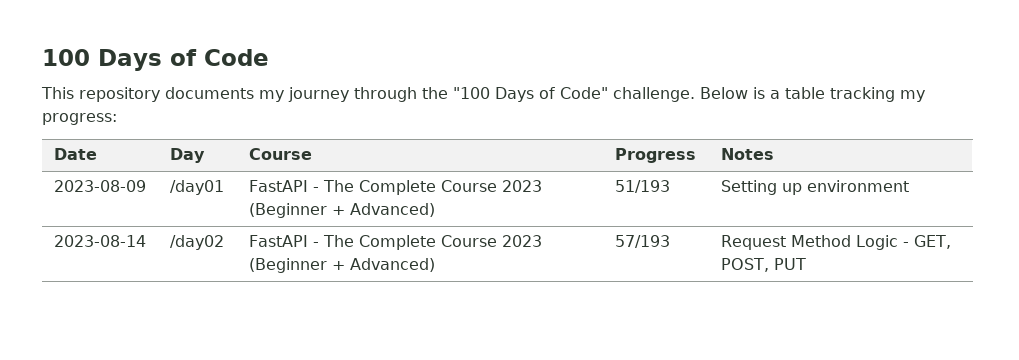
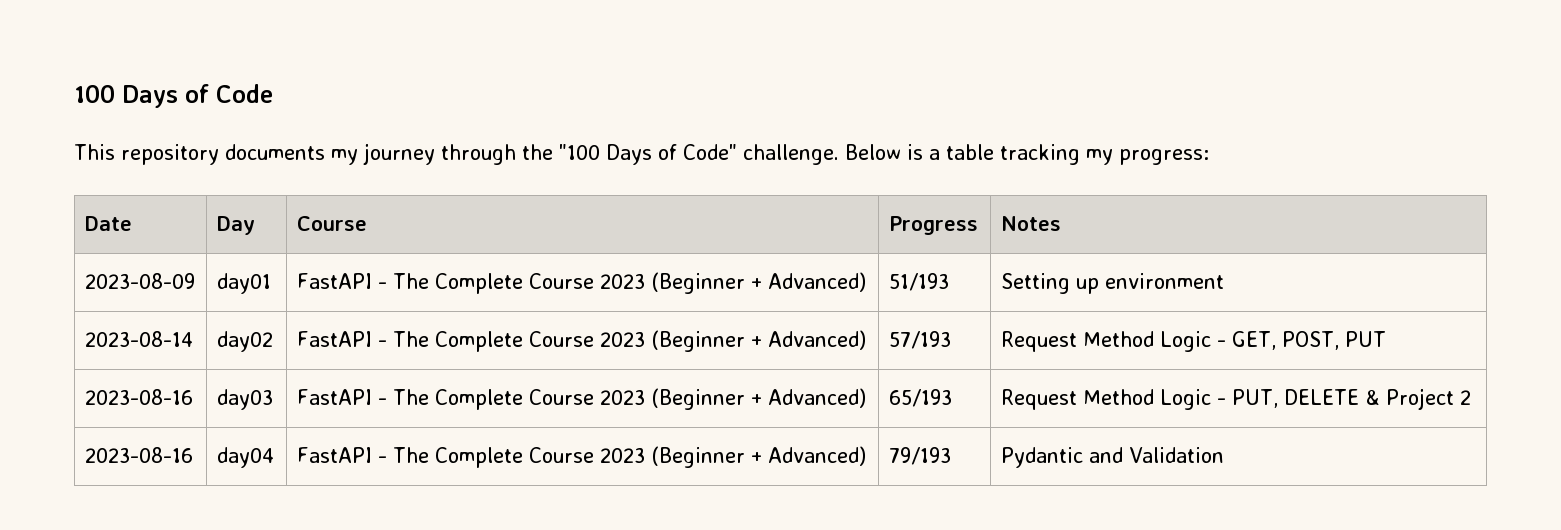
[169,180,224,195] /day01 -> [216,273,271,294] day01
[169,235,224,250] /day02 -> [216,331,273,352] day02
(806, 264) none -> [84,389,193,405] [216,389,273,410] [296,388,866,410] [888,389,952,407] [1000,388,1471,410] [84,447,193,463] [216,447,274,468] [296,446,866,468] [888,447,951,465] [1000,447,1224,468] // 2023-08-16 | day03 | FastAPI - The Complete Course 2023 (Beginner + Advanced) | 65/193 | Request Method Logic - PUT, DELETE & Project 2 // 2023-08-16 | day04 | FastAPI - The Complete Course 2023 (Beginner + Advanced) | 79/193 | Pydantic and Validation

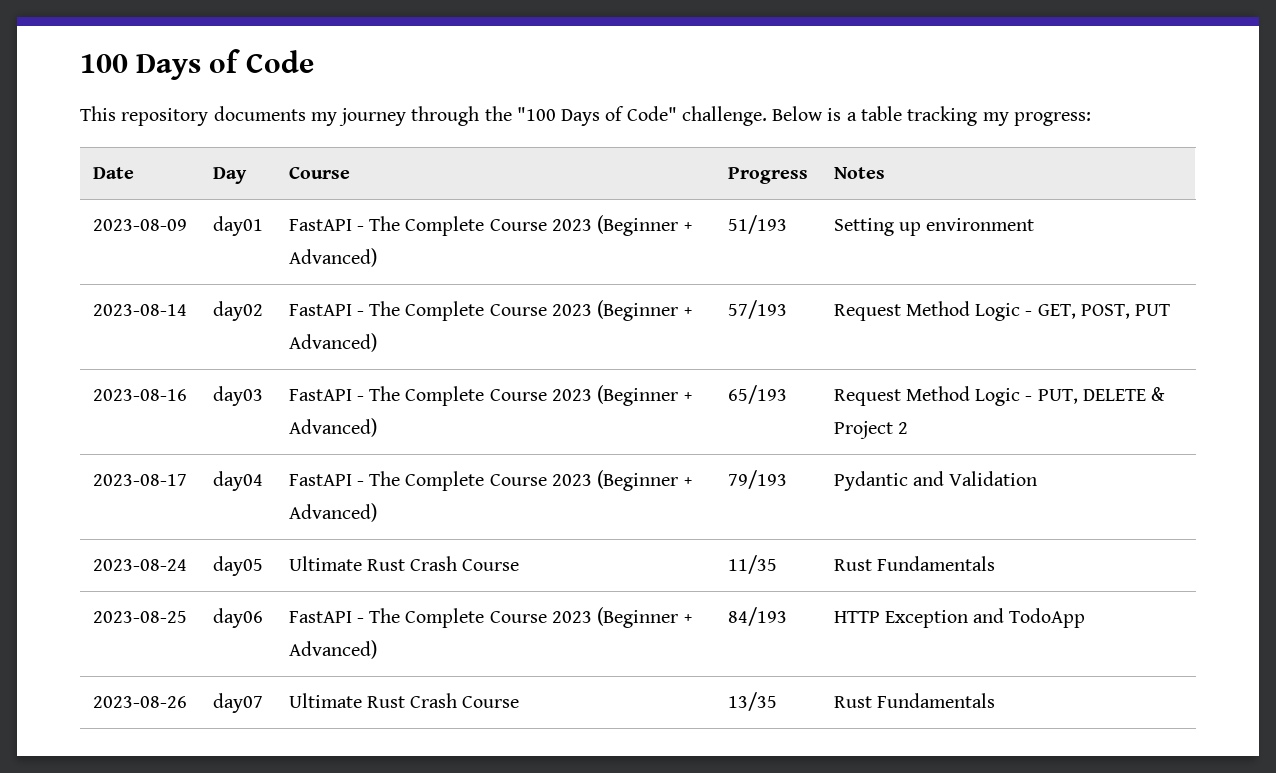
[84,447,193,463] 2023-08-16 -> [92,474,187,486] 2023-08-17
(1224, 455) none -> [92,559,187,571] [212,556,263,576] [288,556,520,571] [727,555,777,574] [833,556,995,571] [92,611,187,623] [212,608,263,628] [288,607,692,628] [288,640,377,659] [727,607,787,626] [833,608,1086,628] [92,696,187,708] [212,693,263,713] [288,693,520,708] [727,692,777,711] [833,693,995,708] // 2023-08-24 | day05 | Ultimate Rust Crash Course | 11/35 | Rust Fundamentals // 2023-08-25 | day06 | FastAPI - The Complete Course 2023 (Beginner + Advanced) | 84/193 | HTTP Exception and TodoApp // 2023-08-26 | day07 | Ultimate Rust Crash Course | 13/35 | Rust Fundamentals

